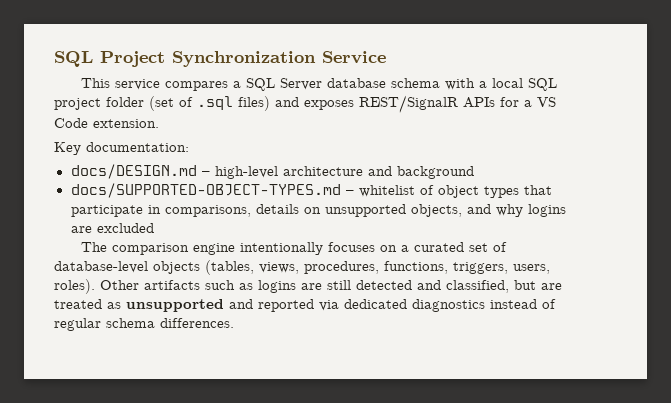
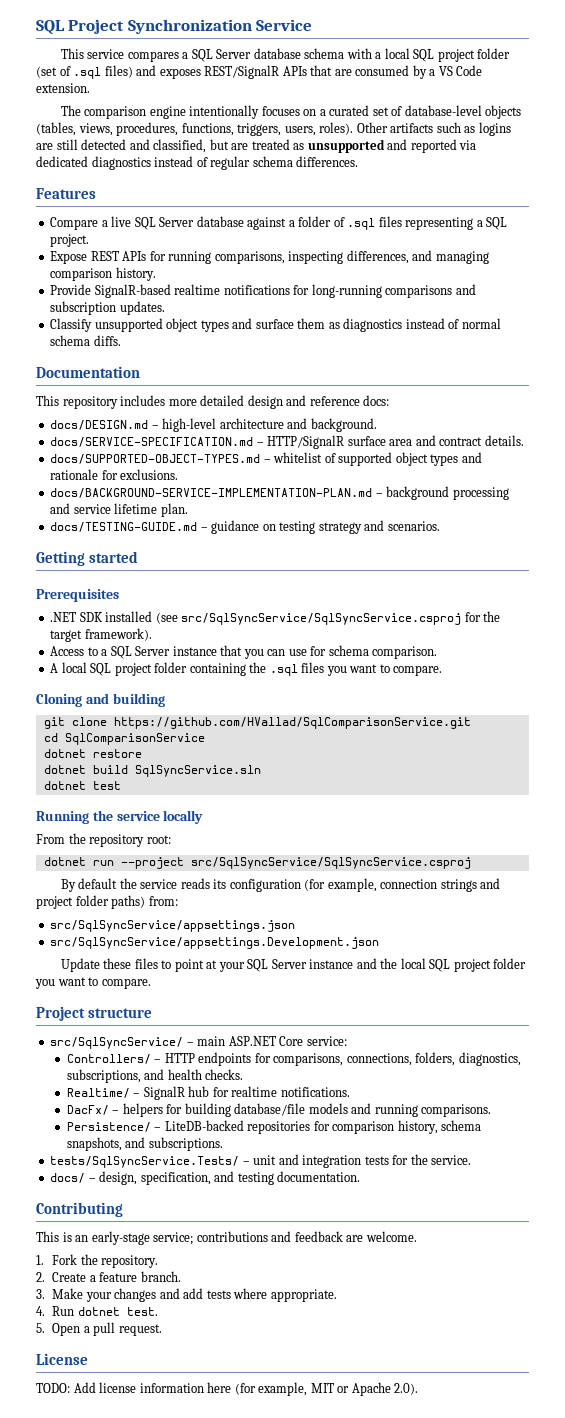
[500,97,519,107] for -> [310,65,427,79] that are consumed by
[54,142,189,155] [70,164,474,179] [70,183,552,198] [70,204,566,217] [70,223,154,233] // Key documentation: // docs/DESIGN.md – high-level architecture and background // docs/SUPPORTED-OBJECT-TYPES.md – whitelist of object types that participate in comparisons, details on unsupported objects, and why logins are excluded -> (90, 88) none
(234, 323) none -> [36,188,96,199] [50,216,508,230] [50,234,90,247] [50,250,489,264] [50,267,156,281] [50,284,476,298] [50,301,165,315] [50,318,501,332] [50,335,121,346] [36,366,140,378] [36,395,390,409] [50,418,377,432] [50,435,524,449] [50,452,482,466] [50,469,179,480] [50,486,509,500] [50,503,188,517] [50,520,440,534] [36,551,139,566] [36,589,119,602] [50,611,501,625] [50,628,152,642] [50,645,438,659] [50,662,443,676] [36,693,165,707] [43,717,471,729] [43,733,205,745] [43,749,142,758] [43,765,261,777] [43,781,121,790] [36,810,204,824] [36,833,171,847] [43,857,471,869] [60,878,501,892] [36,895,178,909] [50,920,296,932] [50,937,380,949] [60,958,527,972] [35,977,151,989] [36,1006,153,1021] [50,1036,347,1049] [66,1052,521,1066] [66,1069,244,1083] [66,1086,350,1100] [66,1103,492,1117] [66,1120,482,1134] [66,1137,223,1151] [50,1154,472,1168] [50,1171,361,1185] [36,1202,123,1217] [36,1231,417,1245] [36,1254,159,1268] [36,1271,181,1282] [36,1288,337,1302] [36,1306,158,1316] [36,1322,162,1336] [36,1353,88,1365] [36,1382,419,1396] // Features // Compare a live SQL Server database against a folder of .sql files representing a SQL project. // Expose REST APIs for running comparisons, inspecting differences, and managing comparison history. // Provide SignalR-based realtime notifications for long-running comparisons and subscription updates. // Classify unsupported object types and surface them as diagnostics instead of normal schema diffs. // Documentation // This repository includes more detailed design and reference docs: // docs/DESIGN.md – high-level architecture and background. // docs/SERVICE-SPECIFICATION.md – HTTP/SignalR surface area and contract details. // docs/SUPPORTED-OBJECT-TYPES.md – whitelist of supported object types and rationale for exclusions. // docs/BACKGROUND-SERVICE-IMPLEMENTATION-PLAN.md – background processing and service lifetime plan. // docs/TESTING-GUIDE.md – guidance on testing strategy and scenarios. // Getting started // Prerequisites // .NET SDK installed (see src/SqlSyncService/SqlSyncService.csproj for the target framework). // Access to a SQL Server instance that you can use for schema comparison. // A local SQL project folder containing the .sql files you want to compare. // Cloning and building // git clone https://github.com/HVallad/SqlComparisonService.git // cd SqlComparisonService // dotnet restore // dotnet build SqlSyncService.sln // dotnet test // Running the service locally // From the repository root: // dotnet run --project src/SqlSyncService/SqlSyncService.csproj // By default the service reads its configuration (for example, connection strings and project folder paths) from: // src/SqlSyncService/appsettings.json // src/SqlSyncService/appsettings.Development.json // Update these files to point at your SQL Server instance and the local SQL project folder you want to compare. // Project structure // src/SqlSyncService/ – main ASP.NET Core service: // Controllers/ – HTTP endpoints for comparisons, connections, folders, diagnostics, subscriptions, and health checks. // Realtime/ – SignalR hub for realtime notifications. // DacFx/ – helpers for building database/file models and running comparisons. // Persistence/ – LiteDB-backed repositories for comparison history, schema snapshots, and subscriptions. // tests/SqlSyncService.Tests/ – unit and integration tests for the service. // docs/ – design, specification, and testing documentation. // Contributing // This is an early-stage service; contributions and feedback are welcome. // 1. Fork the repository. // 2. Create a feature branch. // 3. Make your changes and add tests where appropriate. // 4. Run dotnet test. // 5. Open a pull request. // License // TODO: Add license information here (for example, MIT or Apache 2.0).

